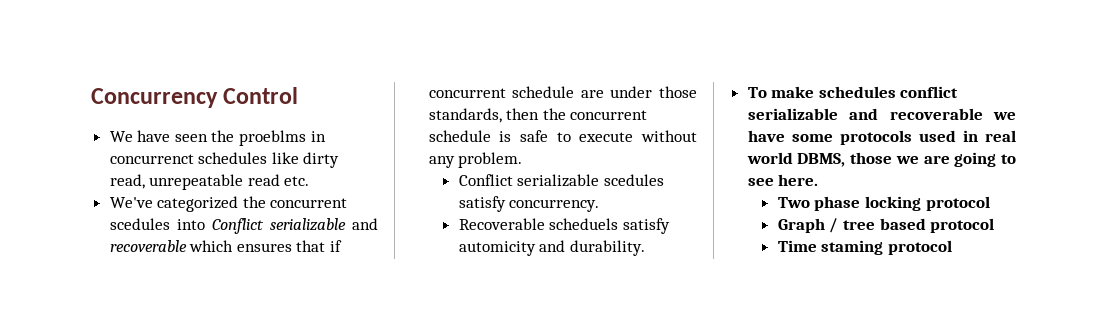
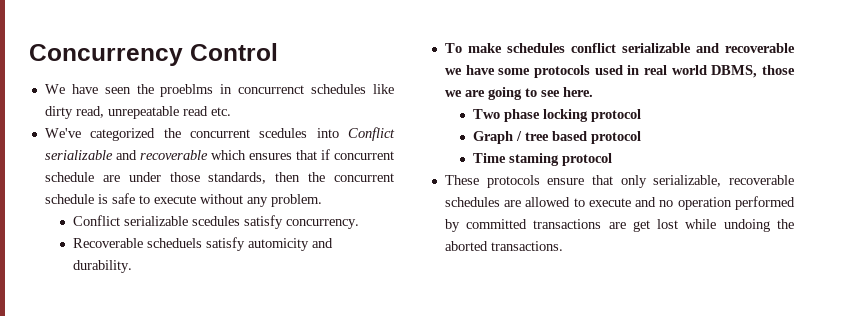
(952, 247) none -> [444,175,794,188] [444,196,795,210] [444,219,794,232] [444,241,563,251] // These protocols ensure that only serializable, recoverable schedules are allowed to execute and no operation performed by committed transactions are get lost while undoing the aborted transactions.

